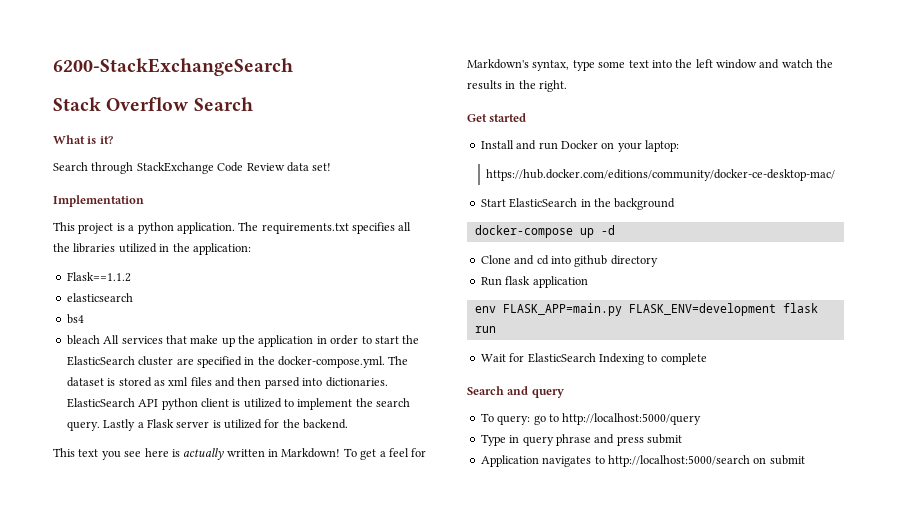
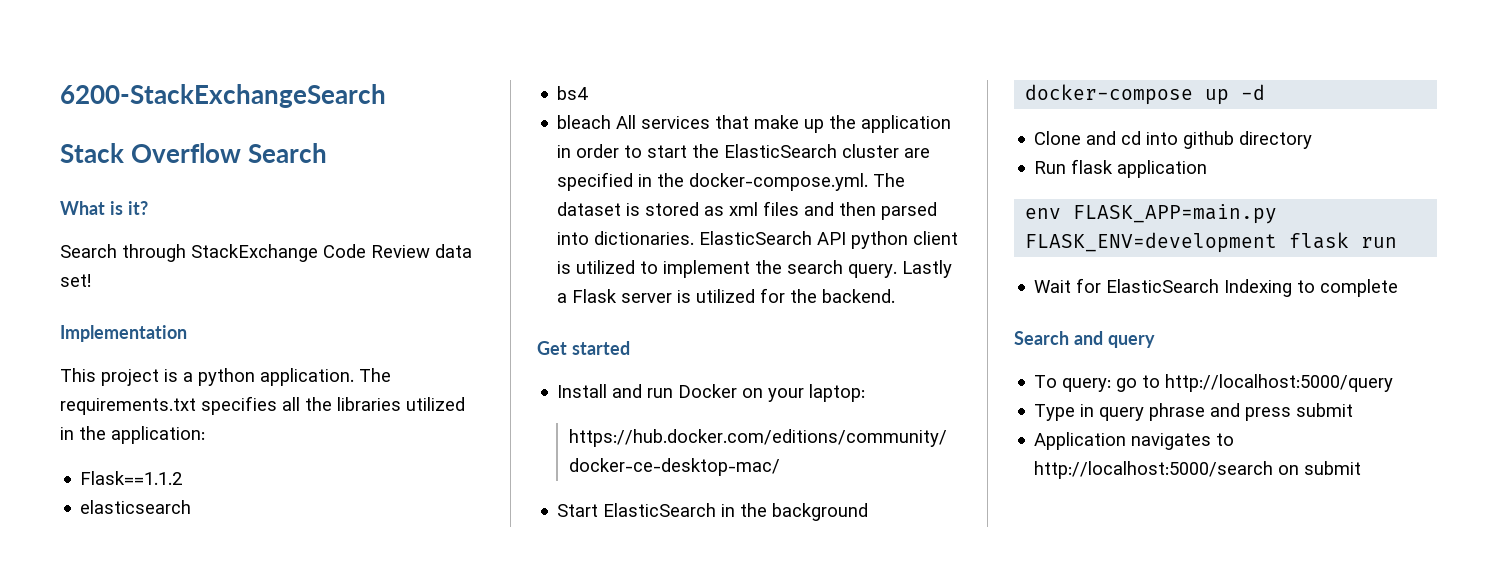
[53,448,427,460] [467,59,834,71] [467,80,568,92] // This text you see here is actually written in Markdown! To get a feel for Markdown's syntax, type some text into the left window and watch the results in the right. -> (896, 296) none

